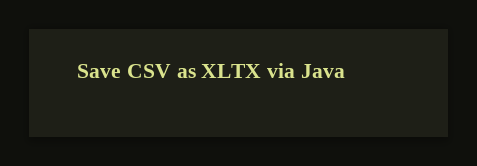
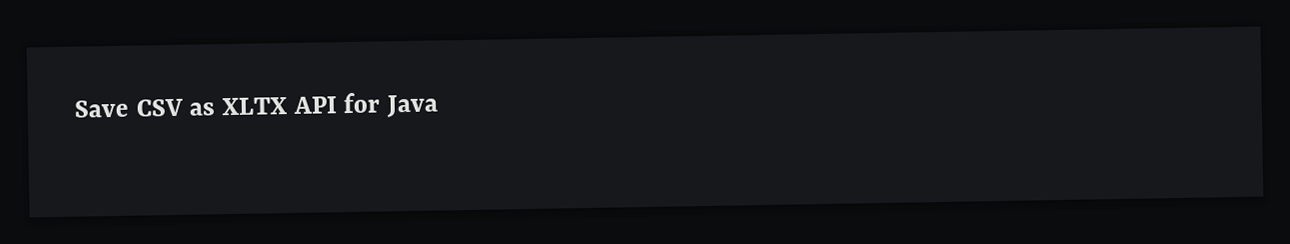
[267,63,296,78] via -> [292,92,381,114] API for

